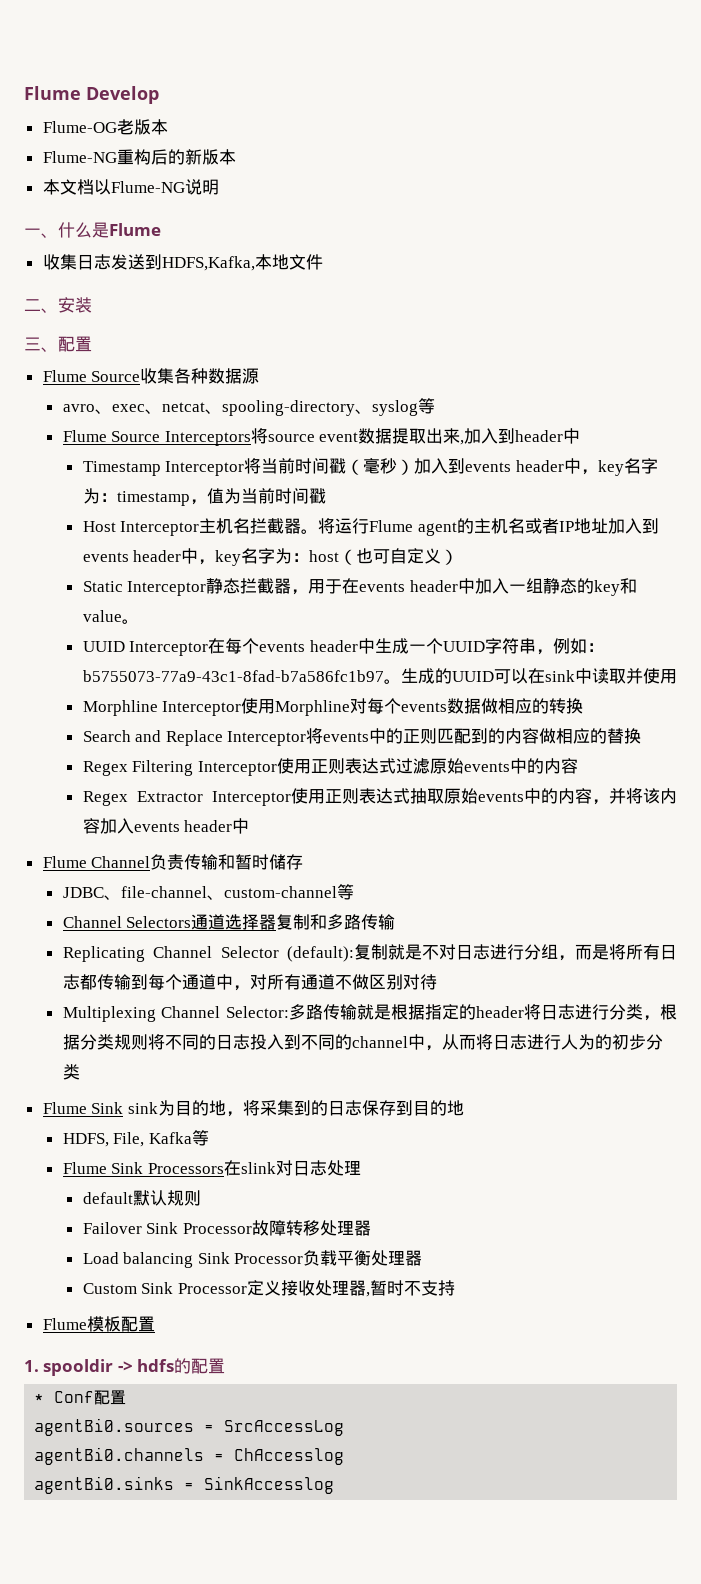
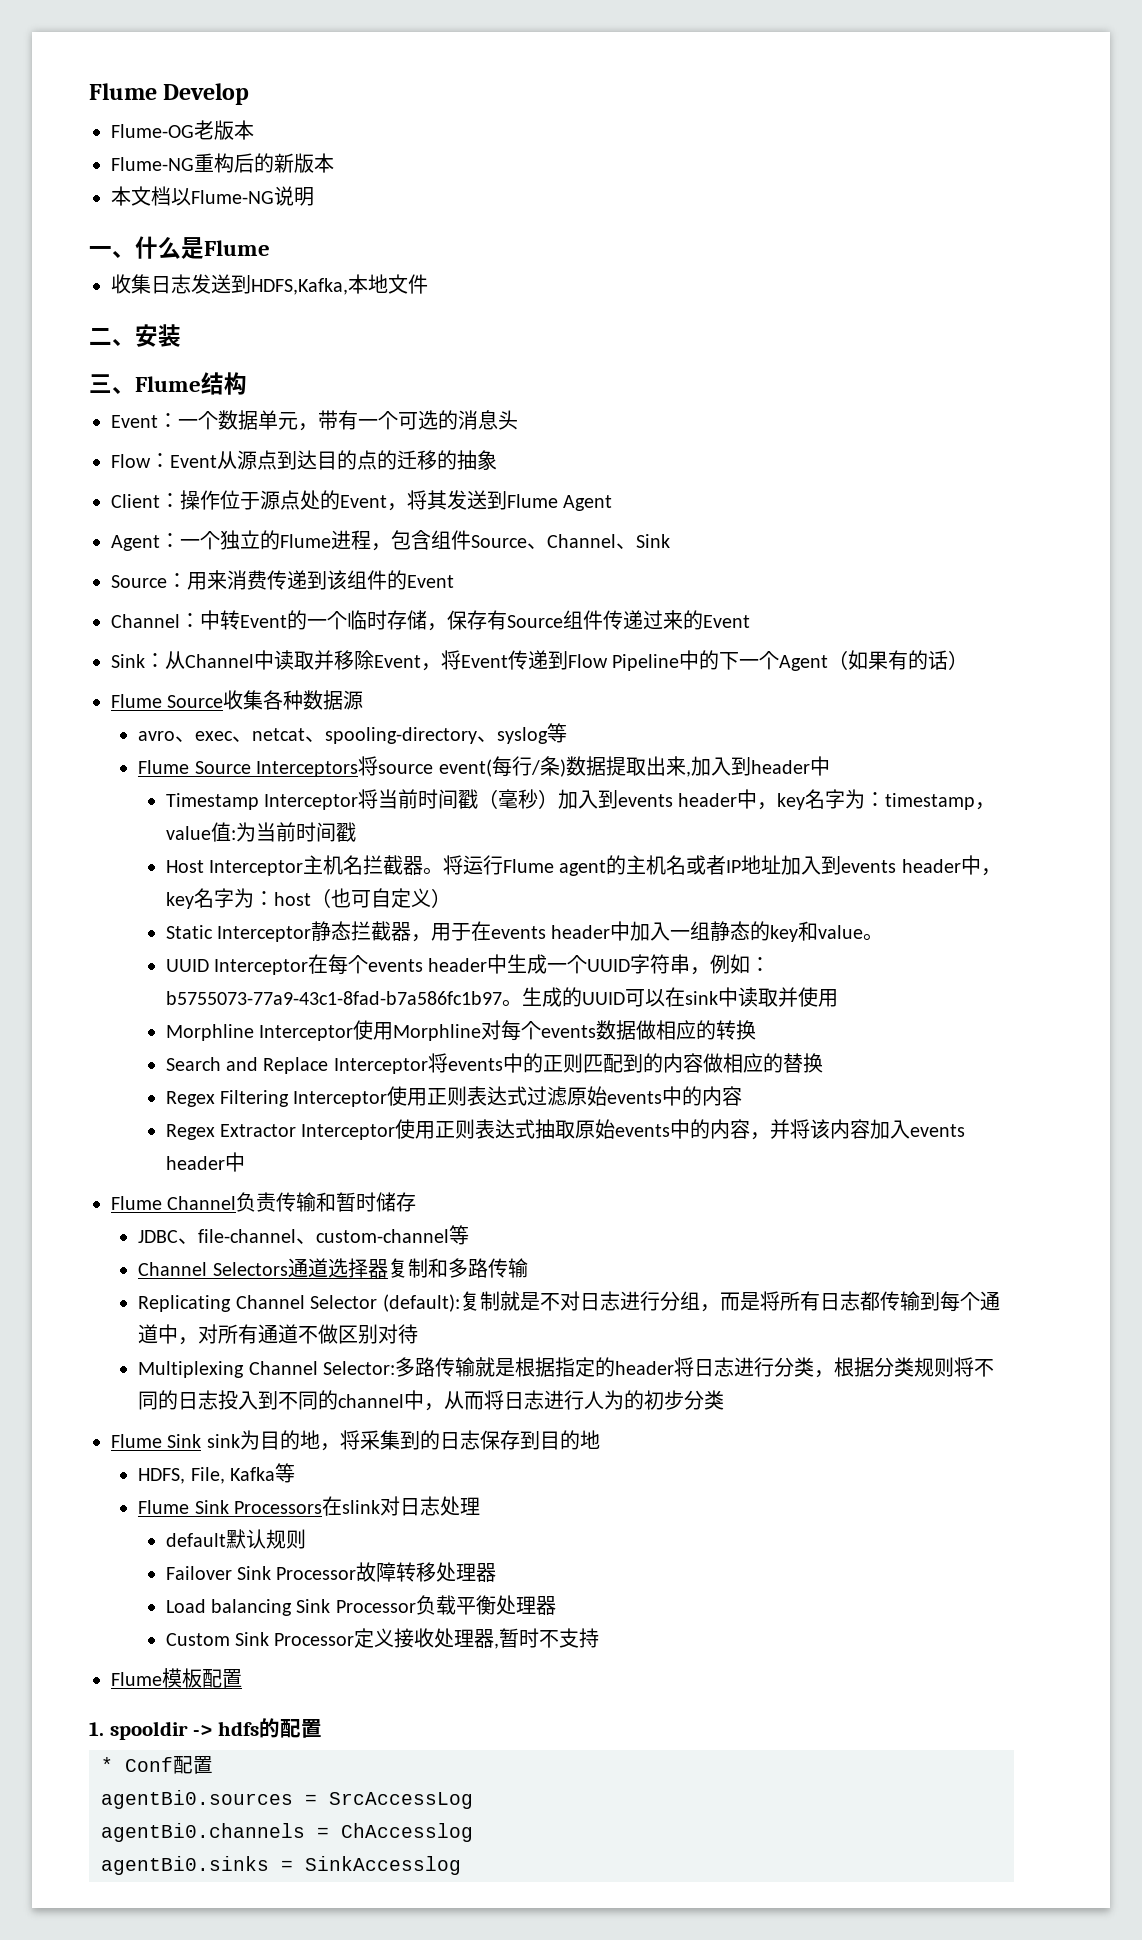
[58,336,92,352] 配置 -> [135,372,247,395] [111,410,518,431] [111,450,497,470] [111,490,613,511] [111,530,670,551] [111,570,454,590] [111,610,750,631] [111,650,969,671] Flume结构 // Event：一个数据单元，带有一个可选的消息头 // Flow：Event从源点到达目的点的迁移的抽象 // Client：操作位于源点处的Event，将其发送到Flume Agent // Agent：一个独立的Flume进程，包含组件Source、Channel、Sink // Source：用来消费传递到该组件的Event // Channel：中转Event的一个临时存储，保存有Source组件传递过来的Event // Sink：从Channel中读取并移除Event，将Event传递到Flow Pipeline中的下一个Agent（如果有的话）
[319,432,359,442] event -> [438,756,566,777] event(每行/条)
[206,488,224,504] 值 -> [165,822,236,842] value值:

